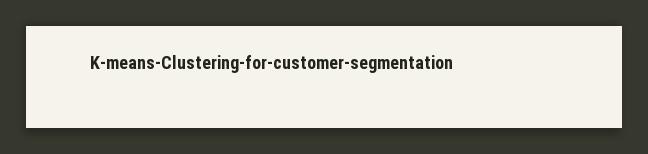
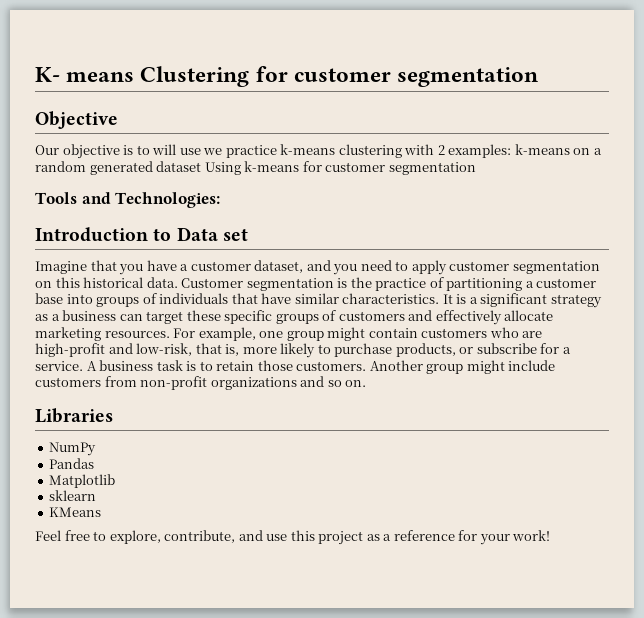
[90,55,453,73] K-means-Clustering-for-customer-segmentation -> [35,66,539,87] [35,111,118,129] [35,144,602,159] [35,161,476,175] [35,192,221,208] [35,227,248,242] [35,260,600,275] [35,277,597,291] [35,293,602,308] [35,310,554,325] [35,327,543,341] [35,343,571,358] [35,360,556,374] [35,376,367,390] [35,408,113,423] [49,442,97,456] [49,458,95,469] [49,474,116,488] [49,490,97,501] [49,507,102,517] [35,530,551,545] K- means Clustering for customer segmentation // Objective // Our objective is to will use we practice k-means clustering with 2 examples: k-means on a random generated dataset Using k-means for customer segmentation // Tools and Technologies: // Introduction to Data set // Imagine that you have a customer dataset, and you need to apply customer segmentation on this historical data. Customer segmentation is the practice of partitioning a customer base into groups of individuals that have similar characteristics. It is a significant strategy as a business can target these specific groups of customers and effectively allocate marketing resources. For example, one group might contain customers who are high-profit and low-risk, that is, more likely to purchase products, or subscribe for a service. A business task is to retain those customers. Another group might include customers from non-profit organizations and so on. // Libraries // NumPy // Pandas // Matplotlib // sklearn // KMeans // Feel free to explore, contribute, and use this project as a reference for your work!

